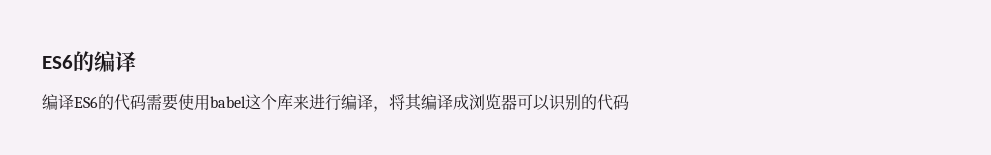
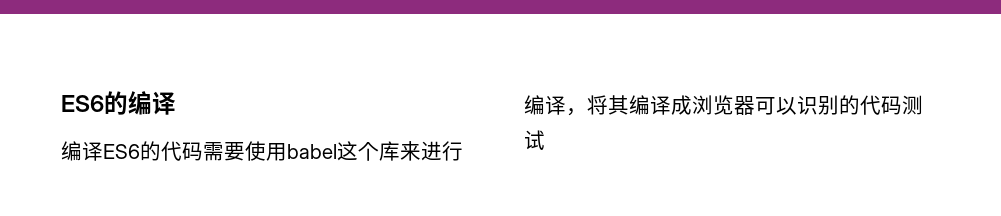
(629, 102) none -> [902,95,923,115] [524,130,545,150] 测试

